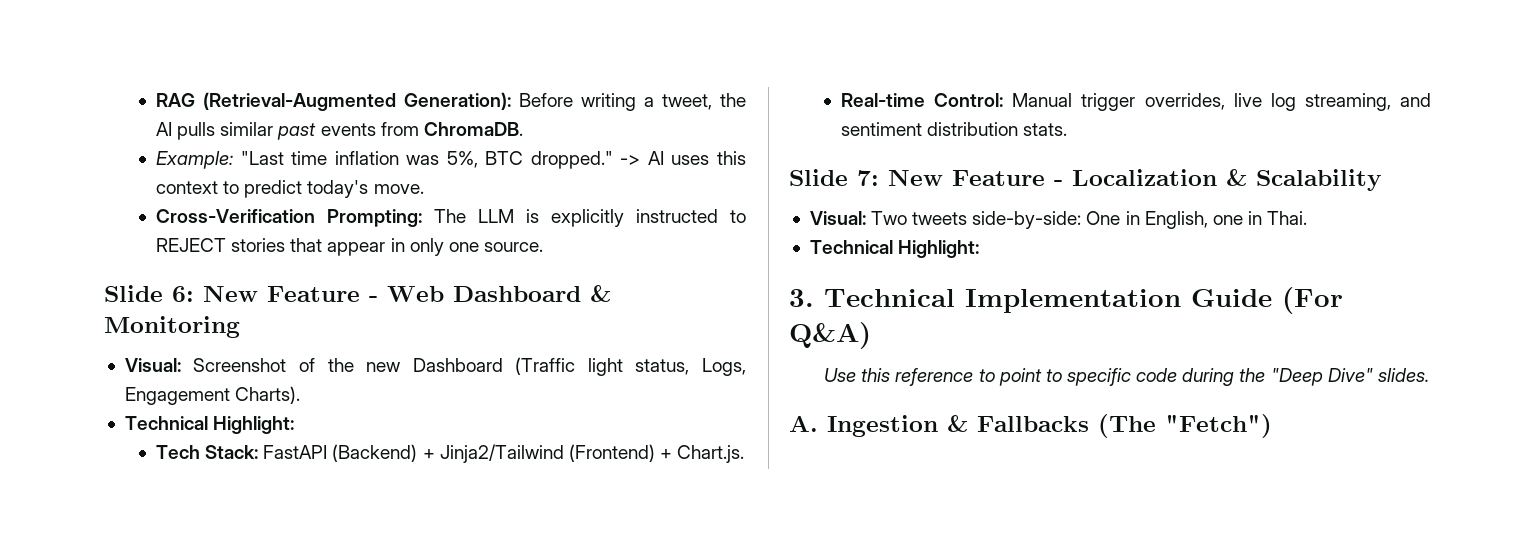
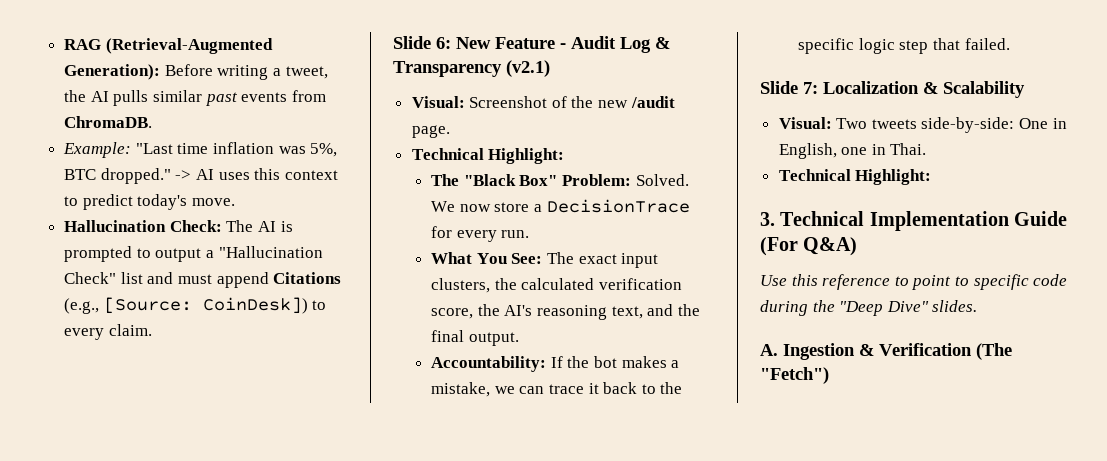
[155,209,746,227] [155,238,543,256] Cross-Verification Prompting: The LLM is explicitly instructed to REJECT stories that appear in only one source. -> [64,220,293,232] [64,246,323,262] [64,272,342,288] [64,297,327,314] [64,324,152,340] Hallucination Check: The AI is prompted to output a "Hallucination Check" list and must append Citations (e.g., [Source: CoinDesk]) to every claim.
[387,285,611,302] [104,316,240,338] Web Dashboard & Monitoring -> [571,36,670,53] [393,60,550,77] Audit Log & Transparency (v2.1)
[412,357,747,376] [124,386,301,405] [124,416,295,434] [155,444,745,463] [840,93,1431,111] [840,122,1068,136] Dashboard (Traffic light status, Logs, Engagement Charts). // Technical Highlight: // Tech Stack: FastAPI (Backend) + Jinja2/Tailwind (Frontend) + Chart.js. // Real-time Control: Manual trigger overrides, live log streaming, and sentiment distribution stats. -> [630,96,675,108] [411,125,450,138] [411,148,565,164] [431,174,689,186] [431,199,690,213] [431,226,530,242] [431,252,659,268] [431,278,682,293] [431,304,700,320] [431,330,519,346] [431,356,680,372] [431,382,683,397] [798,38,1010,54] /audit page. // Technical Highlight: // The "Black Box" Problem: Solved. We now store a DecisionTrace for every run. // What You See: The exact input clusters, the calculated verification score, the AI's reasoning text, and the final output. // Accountability: If the bot makes a mistake, we can trace it back to the specific logic step that failed.
[888,169,1063,186] New Feature - -> (818, 88) none
[977,416,1089,432] Fallbacks -> [879,343,972,356] Verification

